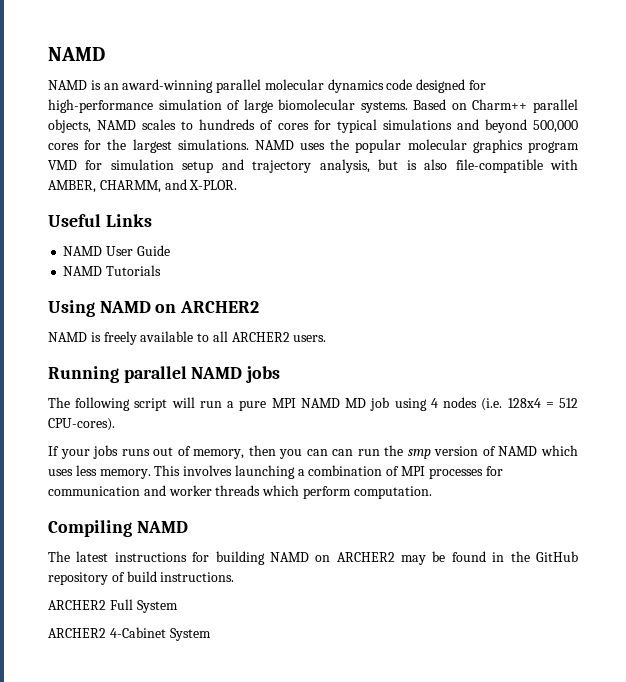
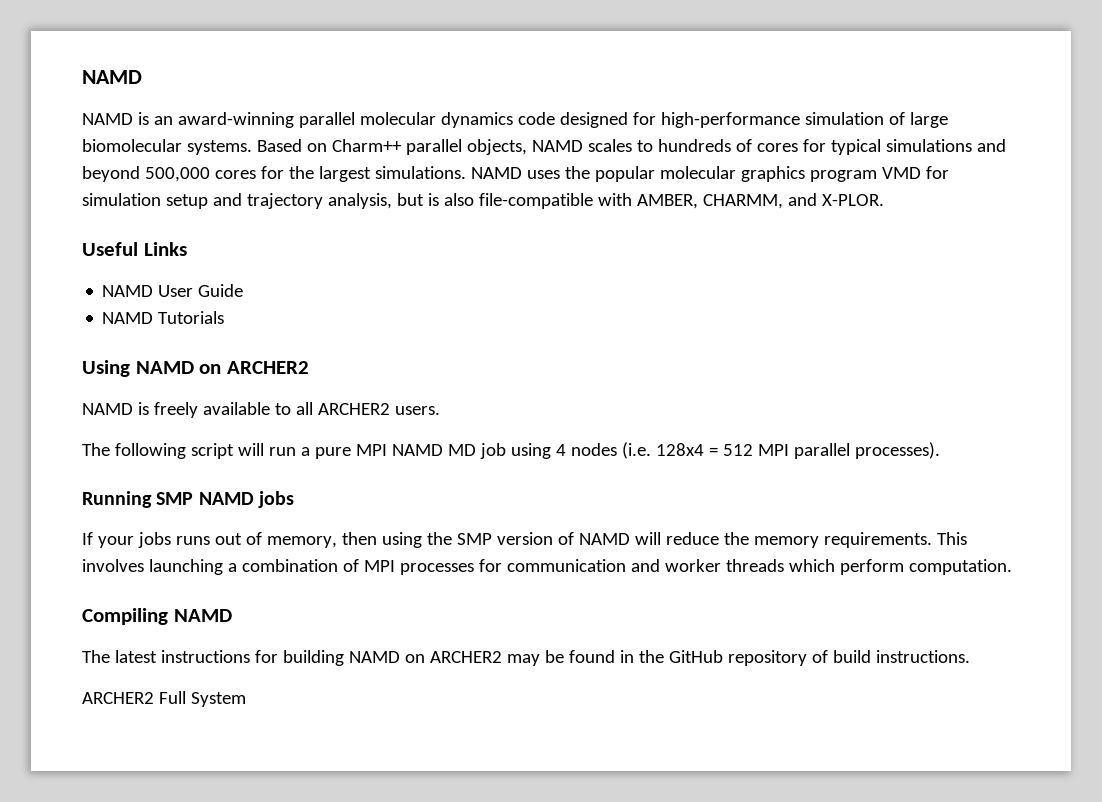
[48,366,281,383] // Running parallel NAMD jobs -> (440, 410) none
[48,418,115,431] CPU-cores). -> [757,442,940,459] [82,491,294,508] MPI parallel processes). // Running SMP NAMD jobs
[279,445,578,459] [48,465,151,479] you can can run the smp version of NAMD which uses less memory. -> [381,532,932,548] using the SMP version of NAMD will reduce the memory requirements.
[48,627,211,641] // ARCHER2 4-Cabinet System -> (246, 699) none

